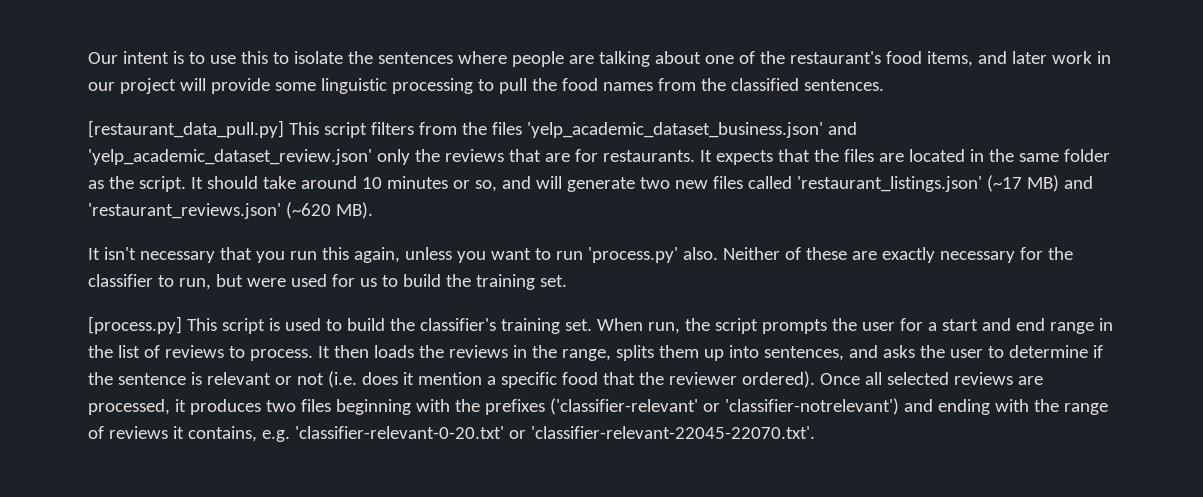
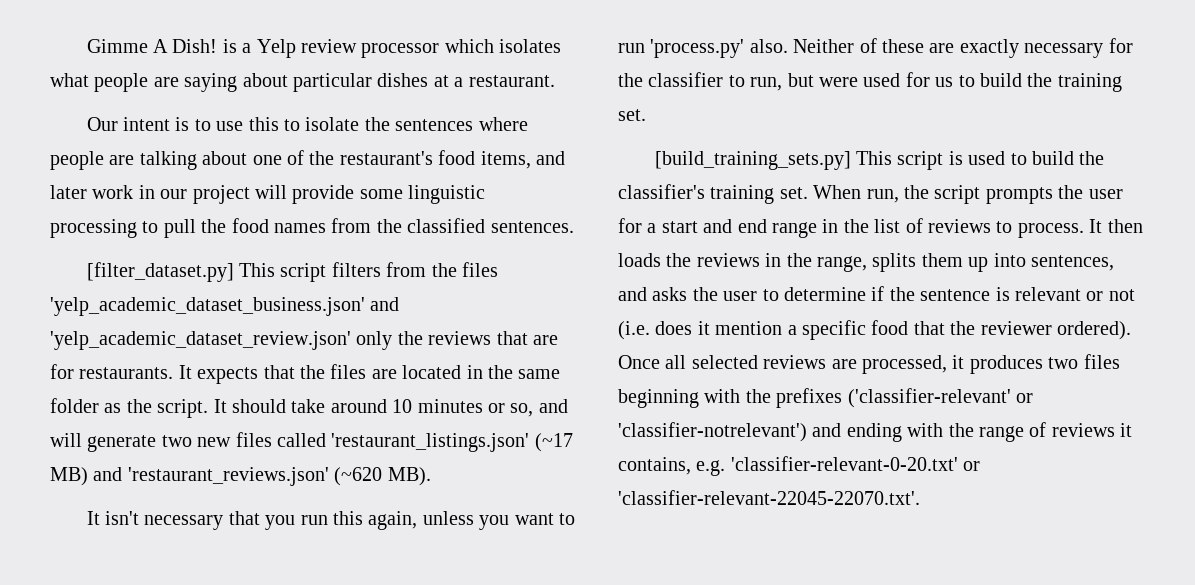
(88, 58) none -> [86,39,562,58] [50,73,555,92] Gimme A Dish! is a Yelp review processor which isolates what people are saying about particular dishes at a restaurant. //
[88,120,284,138] [restaurant_data_pull.py] -> [86,262,234,282] [filter_dataset.py]
[88,316,182,334] [process.py] -> [654,151,851,170] [build_training_sets.py]

